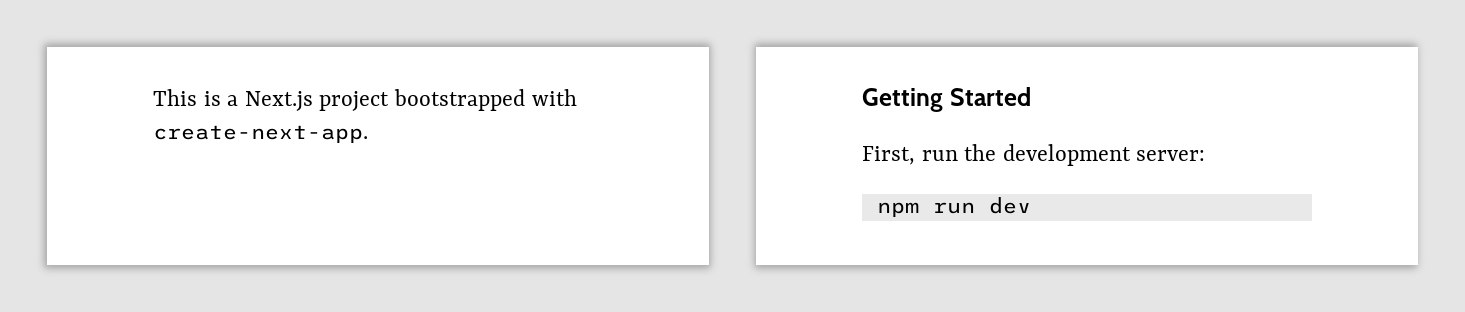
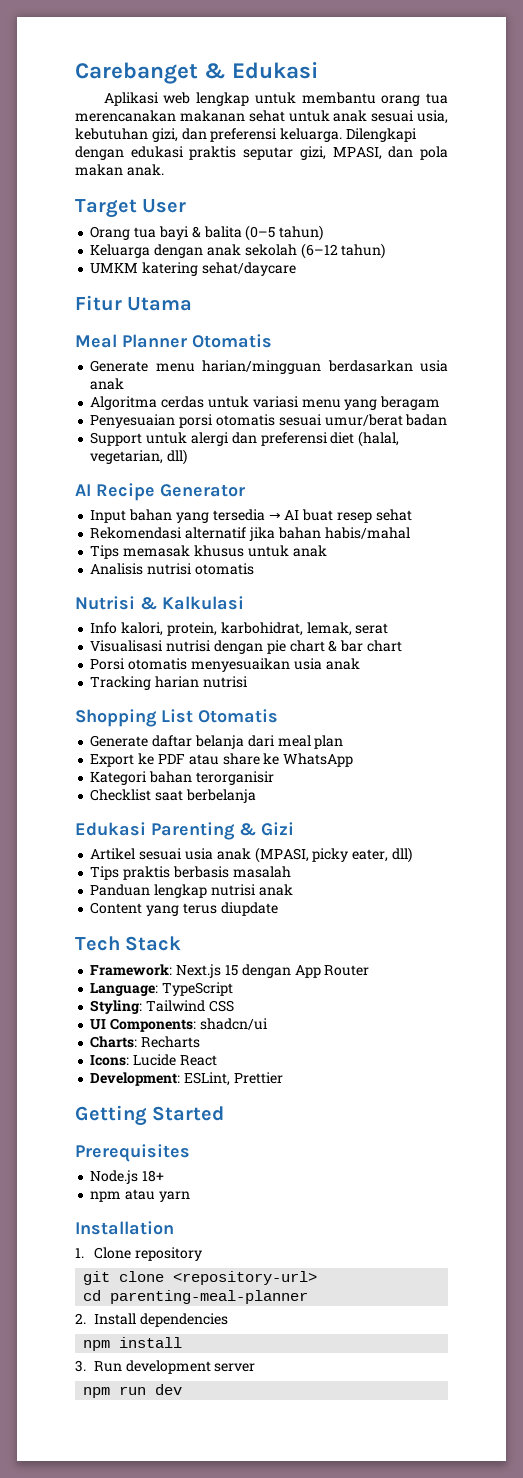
[153,89,577,111] [153,125,368,143] [862,87,1031,112] [862,144,1206,166] This is a Next.js project bootstrapped with create-next-app. // Getting Started // First, run the development server: -> [75,62,319,84] [103,92,448,106] [75,110,448,124] [75,128,417,142] [75,146,448,160] [75,164,164,176] [75,199,187,218] [90,225,324,241] [90,243,386,259] [90,262,296,276] [75,295,193,311] [75,334,272,348] [90,360,448,374] [90,378,125,390] [90,396,441,410] [90,414,448,428] [90,431,400,447] [90,449,188,465] [75,483,245,501] [90,509,412,523] [90,527,410,541] [90,545,327,559] [90,563,254,575] [75,596,244,610] [90,622,389,636] [90,640,402,654] [90,658,360,672] [90,676,248,690] [75,709,278,727] [90,735,344,749] [90,753,354,767] [90,771,274,785] [90,789,256,803] [75,822,294,840] [90,847,412,863] [90,866,291,880] [90,884,293,898] [90,902,278,916] [75,936,182,951] [90,964,370,978] [90,982,234,996] [90,1000,234,1014] [90,1018,268,1032] [90,1036,201,1048] [90,1054,217,1066] [90,1072,283,1086] [75,1105,225,1126] [75,1144,190,1162] [90,1170,165,1184] [90,1189,190,1202] [75,1221,174,1235] [75,1247,202,1261] [83,1271,318,1285] [83,1290,309,1304] [75,1313,228,1327] [83,1337,183,1351] [75,1360,256,1374] Carebanget & Edukasi // Aplikasi web lengkap untuk membantu orang tua merencanakan makanan sehat untuk anak sesuai usia, kebutuhan gizi, dan preferensi keluarga. Dilengkapi dengan edukasi praktis seputar gizi, MPASI, dan pola makan anak. // Target User // Orang tua bayi & balita (0–5 tahun) // Keluarga dengan anak sekolah (6–12 tahun) // UMKM katering sehat/daycare // Fitur Utama // Meal Planner Otomatis // Generate menu harian/mingguan berdasarkan usia anak // Algoritma cerdas untuk variasi menu yang beragam // Penyesuaian porsi otomatis sesuai umur/berat badan // Support untuk alergi dan preferensi diet (halal, vegetarian, dll) // AI Recipe Generator // Input bahan yang tersedia → AI buat resep sehat // Rekomendasi alternatif jika bahan habis/mahal // Tips memasak khusus untuk anak // Analisis nutrisi otomatis // Nutrisi & Kalkulasi // Info kalori, protein, karbohidrat, lemak, serat // Visualisasi nutrisi dengan pie chart & bar chart // Porsi otomatis menyesuaikan usia anak // Tracking harian nutrisi // Shopping List Otomatis // Generate daftar belanja dari meal plan // Export ke PDF atau share ke WhatsApp // Kategori bahan terorganisir // Checklist saat berbelanja // Edukasi Parenting & Gizi // Artikel sesuai usia anak (MPASI, picky eater, dll) // Tips praktis berbasis masalah // Panduan lengkap nutrisi anak // Content yang terus diupdate // Tech Stack // Framework: Next.js 15 dengan App Router // Language: TypeScript // Styling: Tailwind CSS // UI Components: shadcn/ui // Charts: Recharts // Icons: Lucide React // Development: ESLint, Prettier // Getting Started // Prerequisites // Node.js 18+ // npm atau yarn // Installation // 1. Clone repository // git clone <repository-url> // cd parenting-meal-planner // 2. Install dependencies // npm install // 3. Run development server

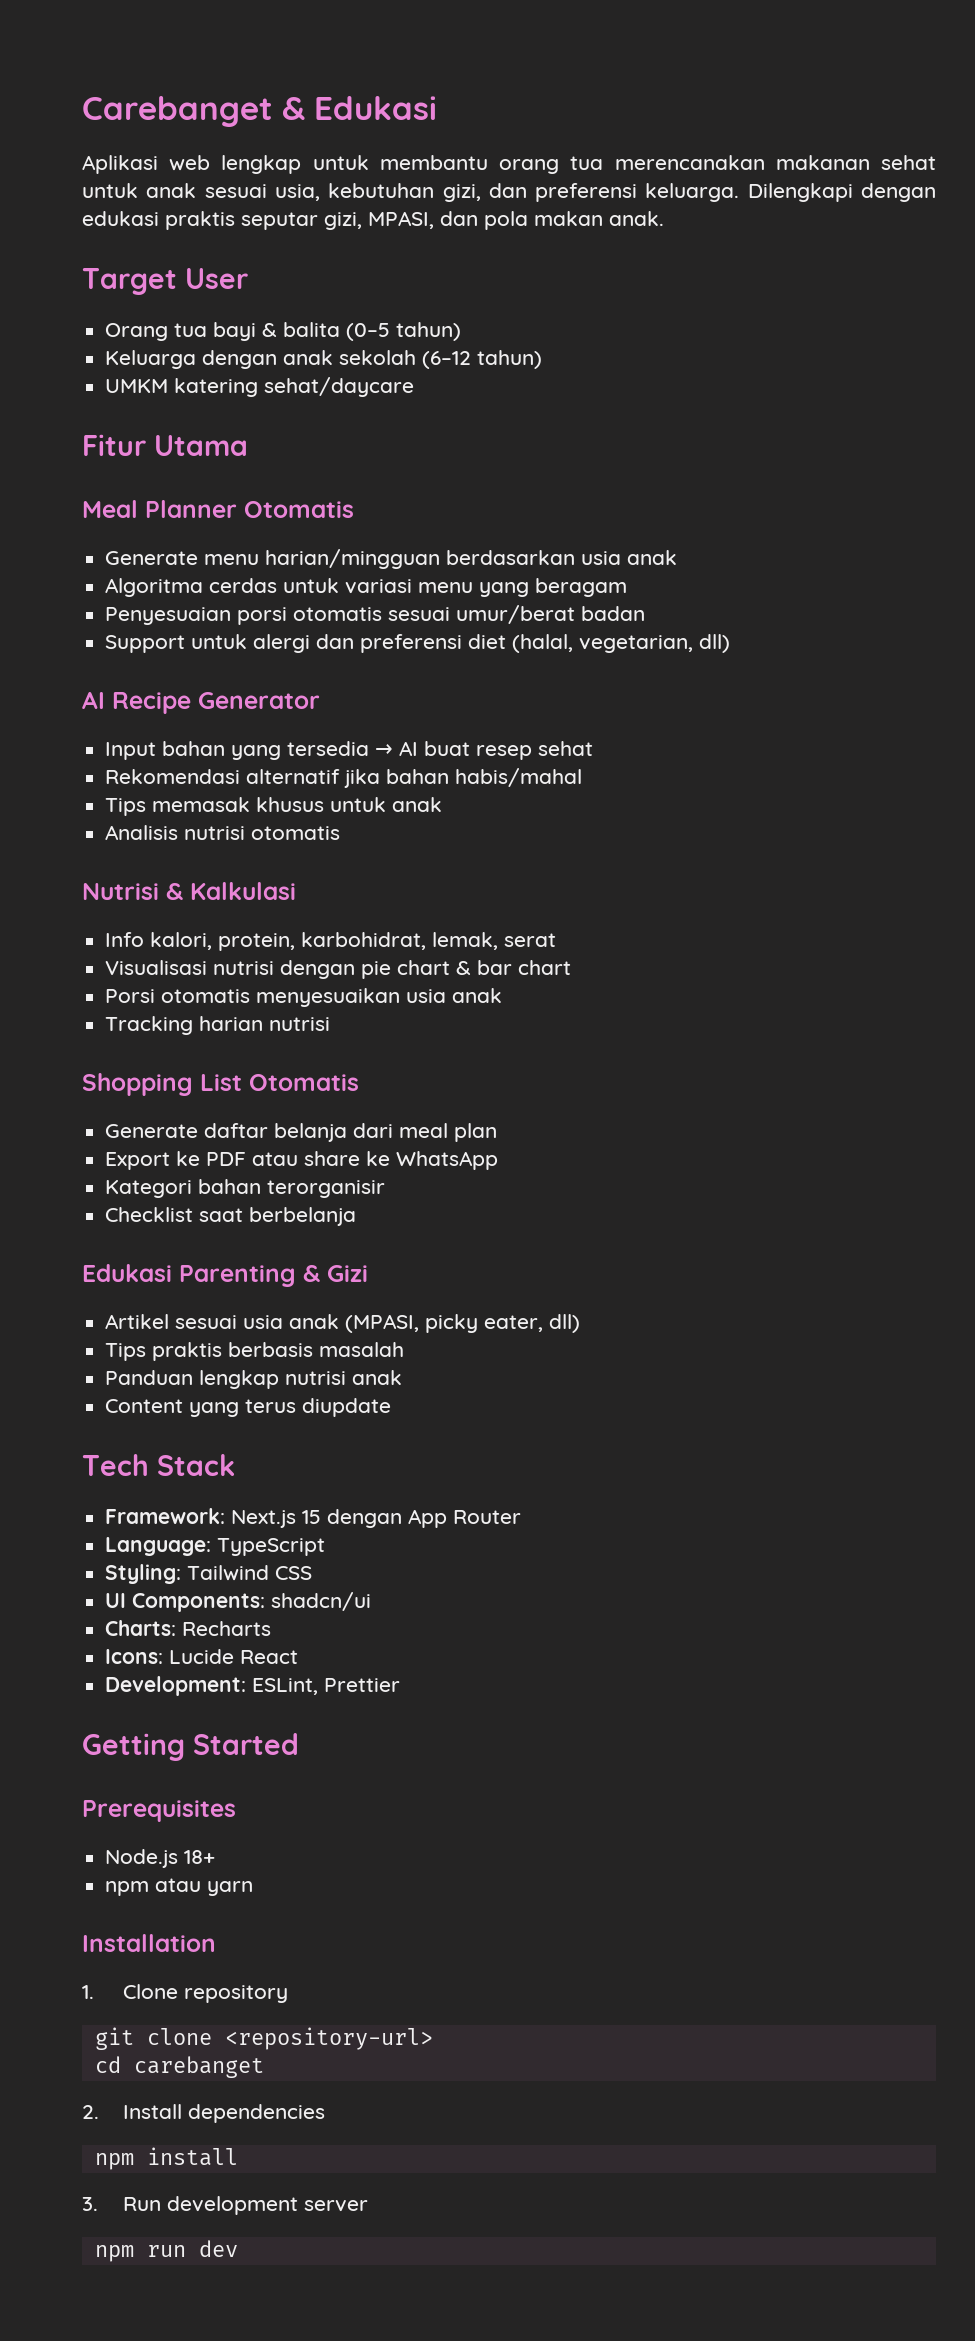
[110,1290,309,1304] parenting-meal-planner -> [133,2056,264,2078] carebanget

